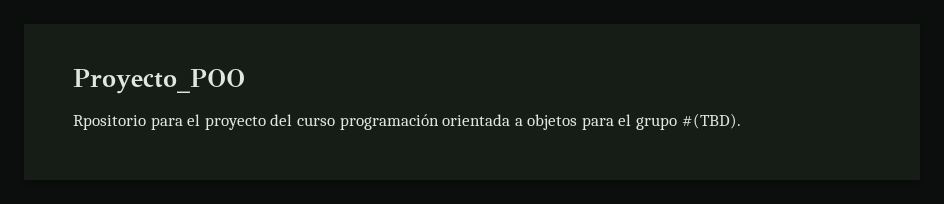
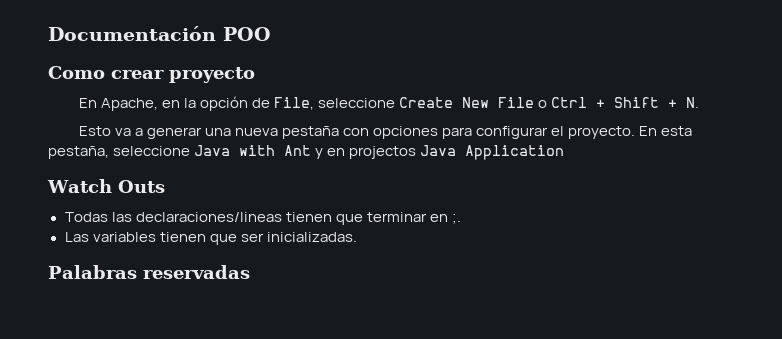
[73,69,245,94] [73,113,741,130] Proyecto_POO // Rpositorio para el proyecto del curso programación orientada a objetos para el grupo #(TBD). -> [48,26,271,41] [48,66,255,83] [78,96,700,111] [78,126,693,139] [48,145,565,160] [47,179,165,193] [64,212,461,225] [64,232,357,245] [48,265,250,279] Documentación POO // Como crear proyecto // En Apache, en la opción de File, seleccione Create New File o Ctrl + Shift + N. // Esto va a generar una nueva pestaña con opciones para configurar el proyecto. En esta pestaña, seleccione Java with Ant y en projectos Java Application // Watch Outs // Todas las declaraciones/lineas tienen que terminar en ;. // Las variables tienen que ser inicializadas. // Palabras reservadas

